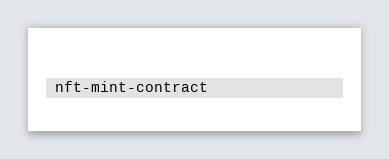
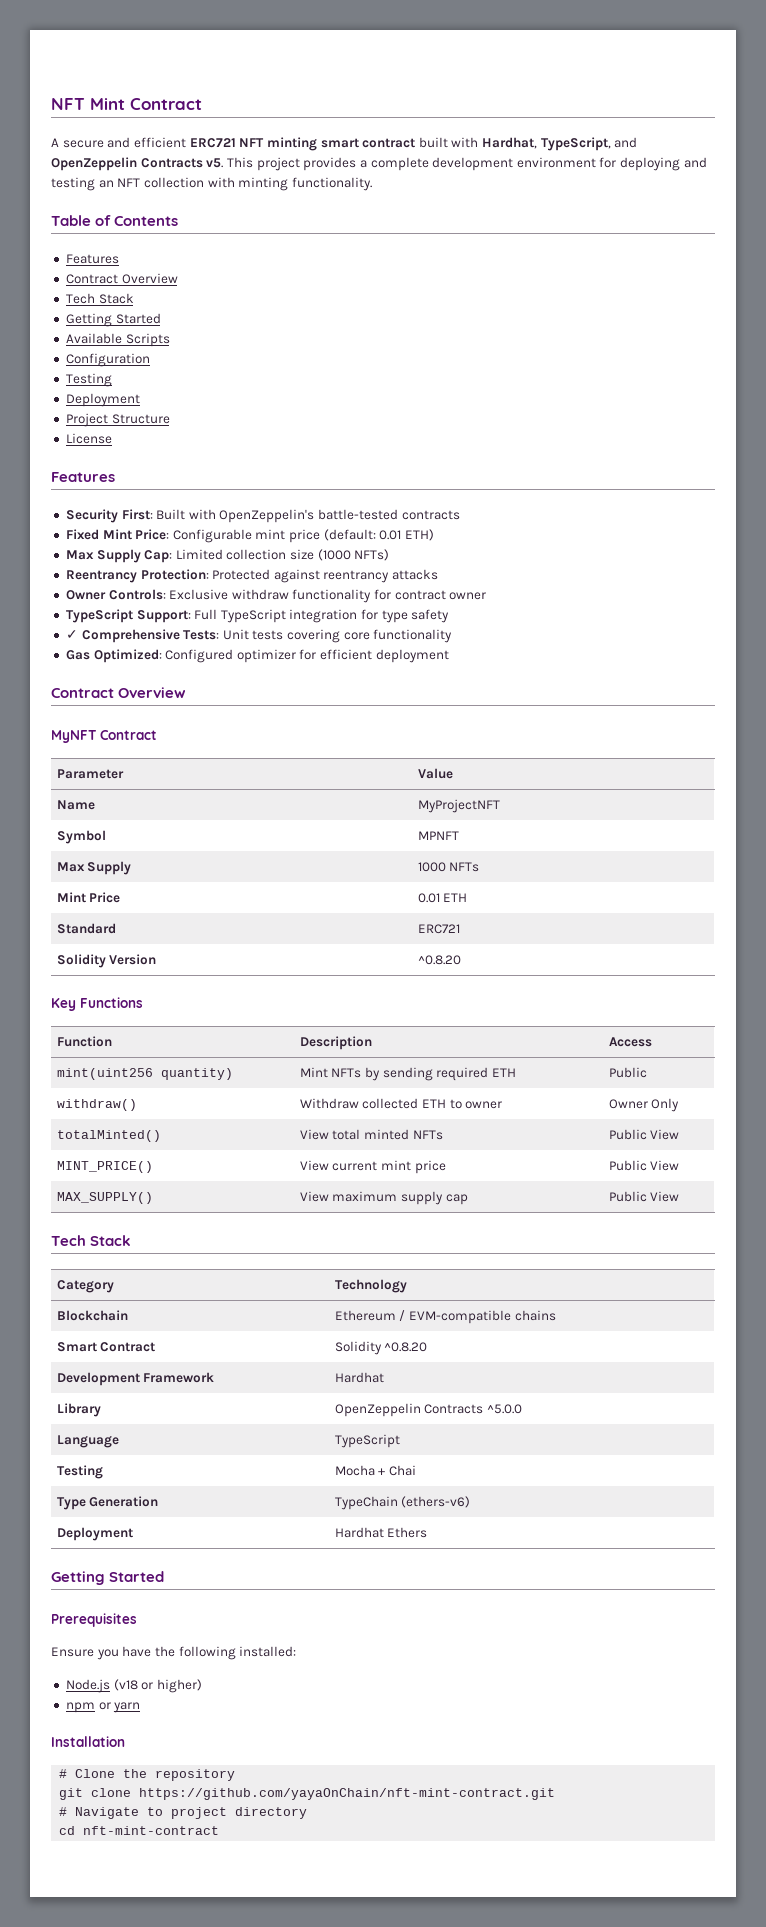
(54, 86) none -> [51,98,202,110] [51,137,638,151] [51,157,707,171] [51,177,372,191] [51,215,179,226] [65,254,119,264] [65,273,178,284] [65,293,134,304] [65,313,161,327] [65,333,170,347] [65,353,150,367] [65,373,112,387] [65,393,140,407] [65,413,170,427] [65,433,112,444] [51,472,115,482] [65,509,460,523] [65,529,435,543] [65,549,390,563] [65,569,439,583] [65,589,487,603] [65,609,450,623] [65,629,453,643] [65,649,449,663] [51,687,187,698] [51,730,157,743] [56,769,124,779] [417,768,453,779] [56,800,95,810] [417,799,500,813] [56,830,106,844] [417,831,459,840] [56,861,132,875] [417,862,480,872] [56,892,121,903] [417,893,468,903] [56,923,116,934] [417,924,460,934] [56,954,157,968] [417,955,461,965] [51,997,143,1011] [56,1036,112,1047] [299,1036,372,1050] [608,1037,652,1047] [56,1068,233,1080] [299,1067,516,1081] [608,1067,647,1078] [56,1099,137,1111] [299,1098,503,1109] [608,1098,680,1112] [56,1130,161,1142] [299,1129,443,1140] [608,1129,680,1140] [56,1161,153,1173] [299,1160,446,1174] [608,1160,680,1171] [56,1192,153,1204] [299,1191,468,1205] [608,1191,680,1202] [51,1235,132,1246] [56,1280,114,1293] [334,1279,407,1293] [56,1310,128,1321] [334,1310,556,1324] [56,1342,156,1352] [334,1341,428,1355] [56,1372,215,1386] [334,1372,384,1383] [56,1403,101,1417] [334,1403,522,1417] [56,1435,119,1448] [334,1434,400,1448] [56,1465,103,1479] [334,1465,416,1476] [56,1496,159,1510] [334,1496,471,1510] [56,1527,133,1541] [334,1527,428,1538] [51,1571,165,1585] [51,1613,137,1627] [51,1646,297,1660] [65,1679,202,1693] [65,1702,141,1713] [51,1736,125,1747] [59,1769,236,1781] [59,1788,556,1800] [59,1807,308,1819] [59,1826,76,1835] NFT Mint Contract // A secure and efficient ERC721 NFT minting smart contract built with Hardhat, TypeScript, and OpenZeppelin Contracts v5. This project provides a complete development environment for deploying and testing an NFT collection with minting functionality. // Table of Contents // Features // Contract Overview // Tech Stack // Getting Started // Available Scripts // Configuration // Testing // Deployment // Project Structure // License // Features // Security First: Built with OpenZeppelin's battle-tested contracts // Fixed Mint Price: Configurable mint price (default: 0.01 ETH) // Max Supply Cap: Limited collection size (1000 NFTs) // Reentrancy Protection: Protected against reentrancy attacks // Owner Controls: Exclusive withdraw functionality for contract owner // TypeScript Support: Full TypeScript integration for type safety // ✓ Comprehensive Tests: Unit tests covering core functionality // Gas Optimized: Configured optimizer for efficient deployment // Contract Overview // MyNFT Contract // Parameter | Value // Name | MyProjectNFT // Symbol | MPNFT // Max Supply | 1000 NFTs // Mint Price | 0.01 ETH // Standard | ERC721 // Solidity Version | ^0.8.20 // Key Functions // Function | Description | Access // mint(uint256 quantity) | Mint NFTs by sending required ETH | Public // withdraw() | Withdraw collected ETH to owner | Owner Only // totalMinted() | View total minted NFTs | Public View // MINT_PRICE() | View current mint price | Public View // MAX_SUPPLY() | View maximum supply cap | Public View // Tech Stack // Category | Technology // Blockchain | Ethereum / EVM-compatible chains // Smart Contract | Solidity ^0.8.20 // Development Framework | Hardhat // Library | OpenZeppelin Contracts ^5.0.0 // Language | TypeScript // Testing | Mocha + Chai // Type Generation | TypeChain (ethers-v6) // Deployment | Hardhat Ethers // Getting Started // Prerequisites // Ensure you have the following installed: // Node.js (v18 or higher) // npm or yarn // Installation // # Clone the repository // git clone https://github.com/yayaOnChain/nft-mint-contract.git // # Navigate to project directory // cd

